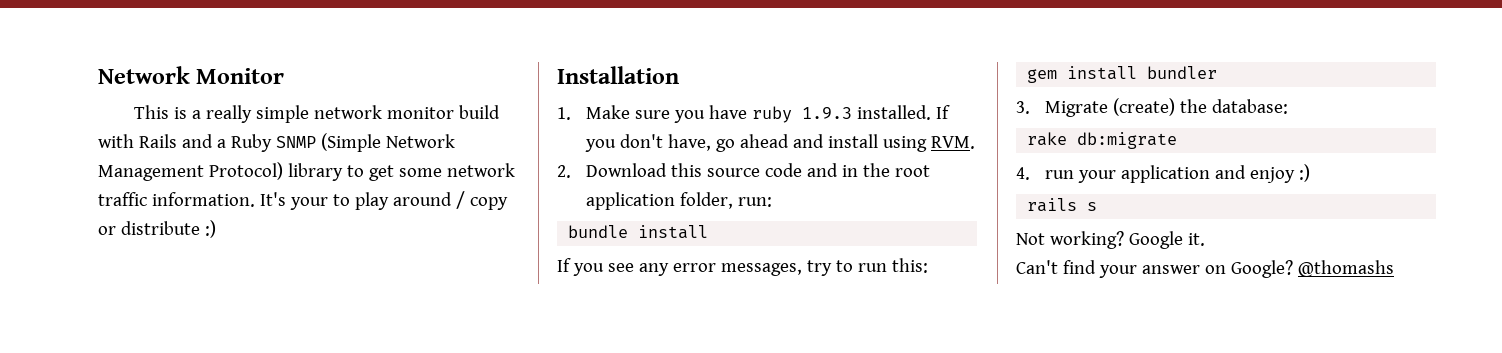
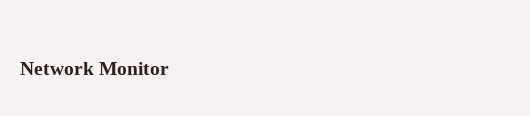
[134,105,501,123] [98,133,455,152] [98,162,515,181] [98,191,508,210] [98,220,216,238] [557,66,679,84] [557,105,951,123] [585,134,976,152] [557,163,931,178] [586,192,773,210] [568,225,709,239] [557,258,928,276] [1027,66,1218,83] [1016,98,1289,117] [1027,132,1178,149] [1016,164,1311,183] [1027,198,1098,212] [1016,231,1205,249] [1016,260,1394,278] // This is a really simple network monitor build with Rails and a Ruby SNMP (Simple Network Management Protocol) library to get some network traffic information. It's your to play around / copy or distribute :) // Installation // 1. Make sure you have ruby 1.9.3 installed. If you don't have, go ahead and install using RVM. // 2. Download this source code and in the root application folder, run: // bundle install // If you see any error messages, try to run this: // gem install bundler // 3. Migrate (create) the database: // rake db:migrate // 4. run your application and enjoy :) // rails s // Not working? Google it. // Can't find your answer on Google? @thomashs -> (170, 68) none

